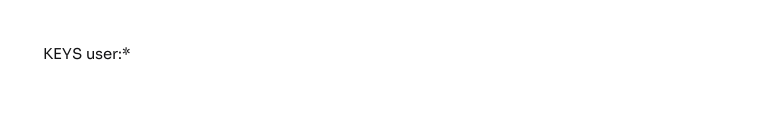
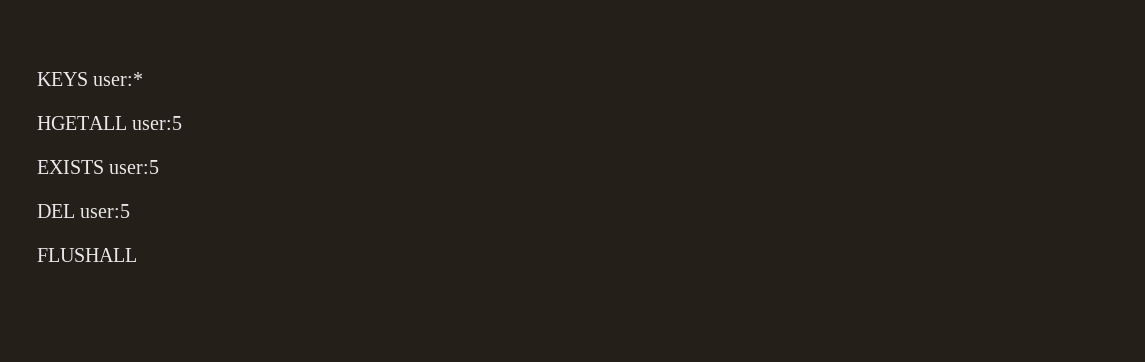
(132, 53) none -> [37,116,183,130] [37,160,160,174] [37,204,131,218] [37,248,137,262] // HGETALL user:5 // EXISTS user:5 // DEL user:5 // FLUSHALL

